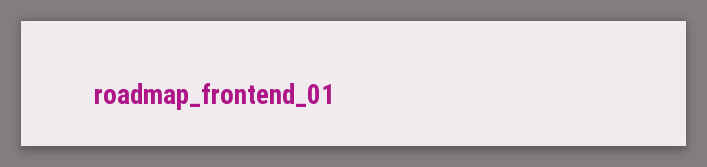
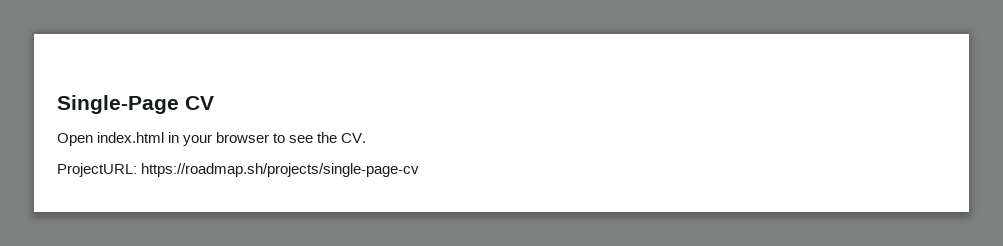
[94,83,335,110] roadmap_frontend_01 -> [57,95,214,114] [57,132,367,146] [57,163,420,177] Single-Page CV // Open index.html in your browser to see the CV. // ProjectURL: https://roadmap.sh/projects/single-page-cv

